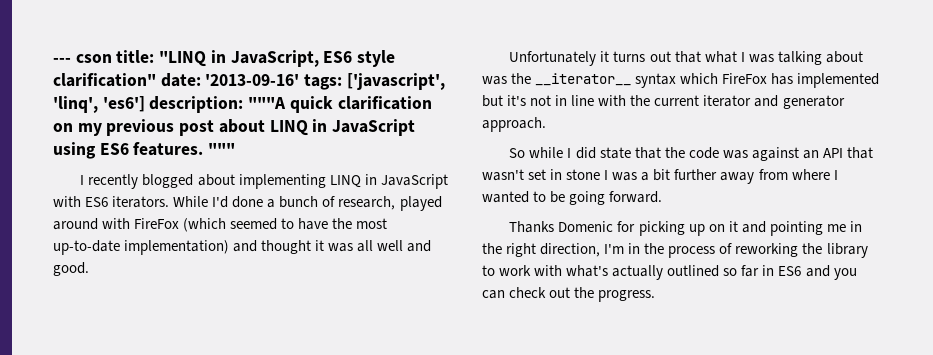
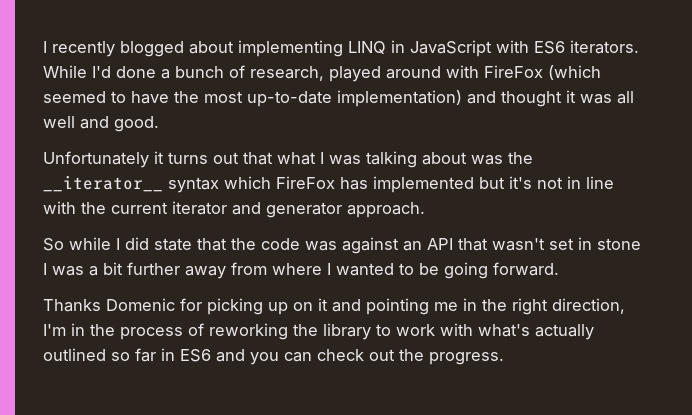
[53,50,396,67] [53,73,445,90] [53,96,432,113] [53,119,416,136] [53,142,236,159] --- cson title: "LINQ in JavaScript, ES6 style clarification" date: '2013-09-16' tags: ['javascript', 'linq', 'es6'] description: """A quick clarification on my previous post about LINQ in JavaScript using ES6 features. """ // -> (43, 47) none

